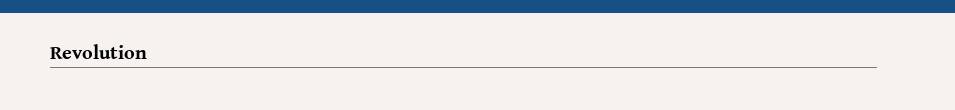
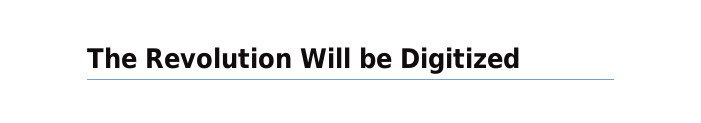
[50,44,147,59] Revolution -> [87,47,520,74] The Revolution Will be Digitized

